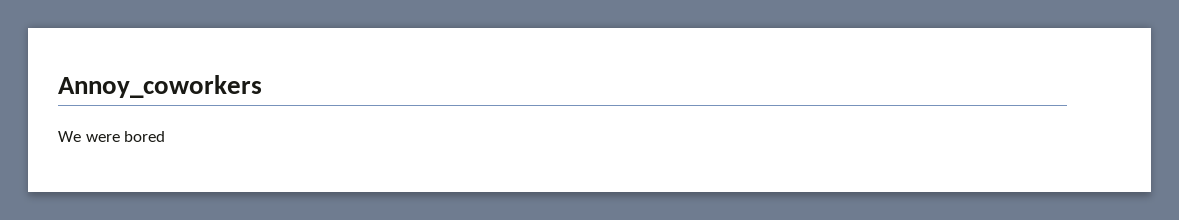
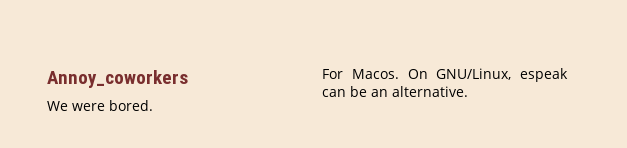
[124,131,166,142] bored -> [109,100,153,111] [322,68,568,82] [322,86,468,97] bored. // For Macos. On GNU/Linux, espeak can be an alternative.

